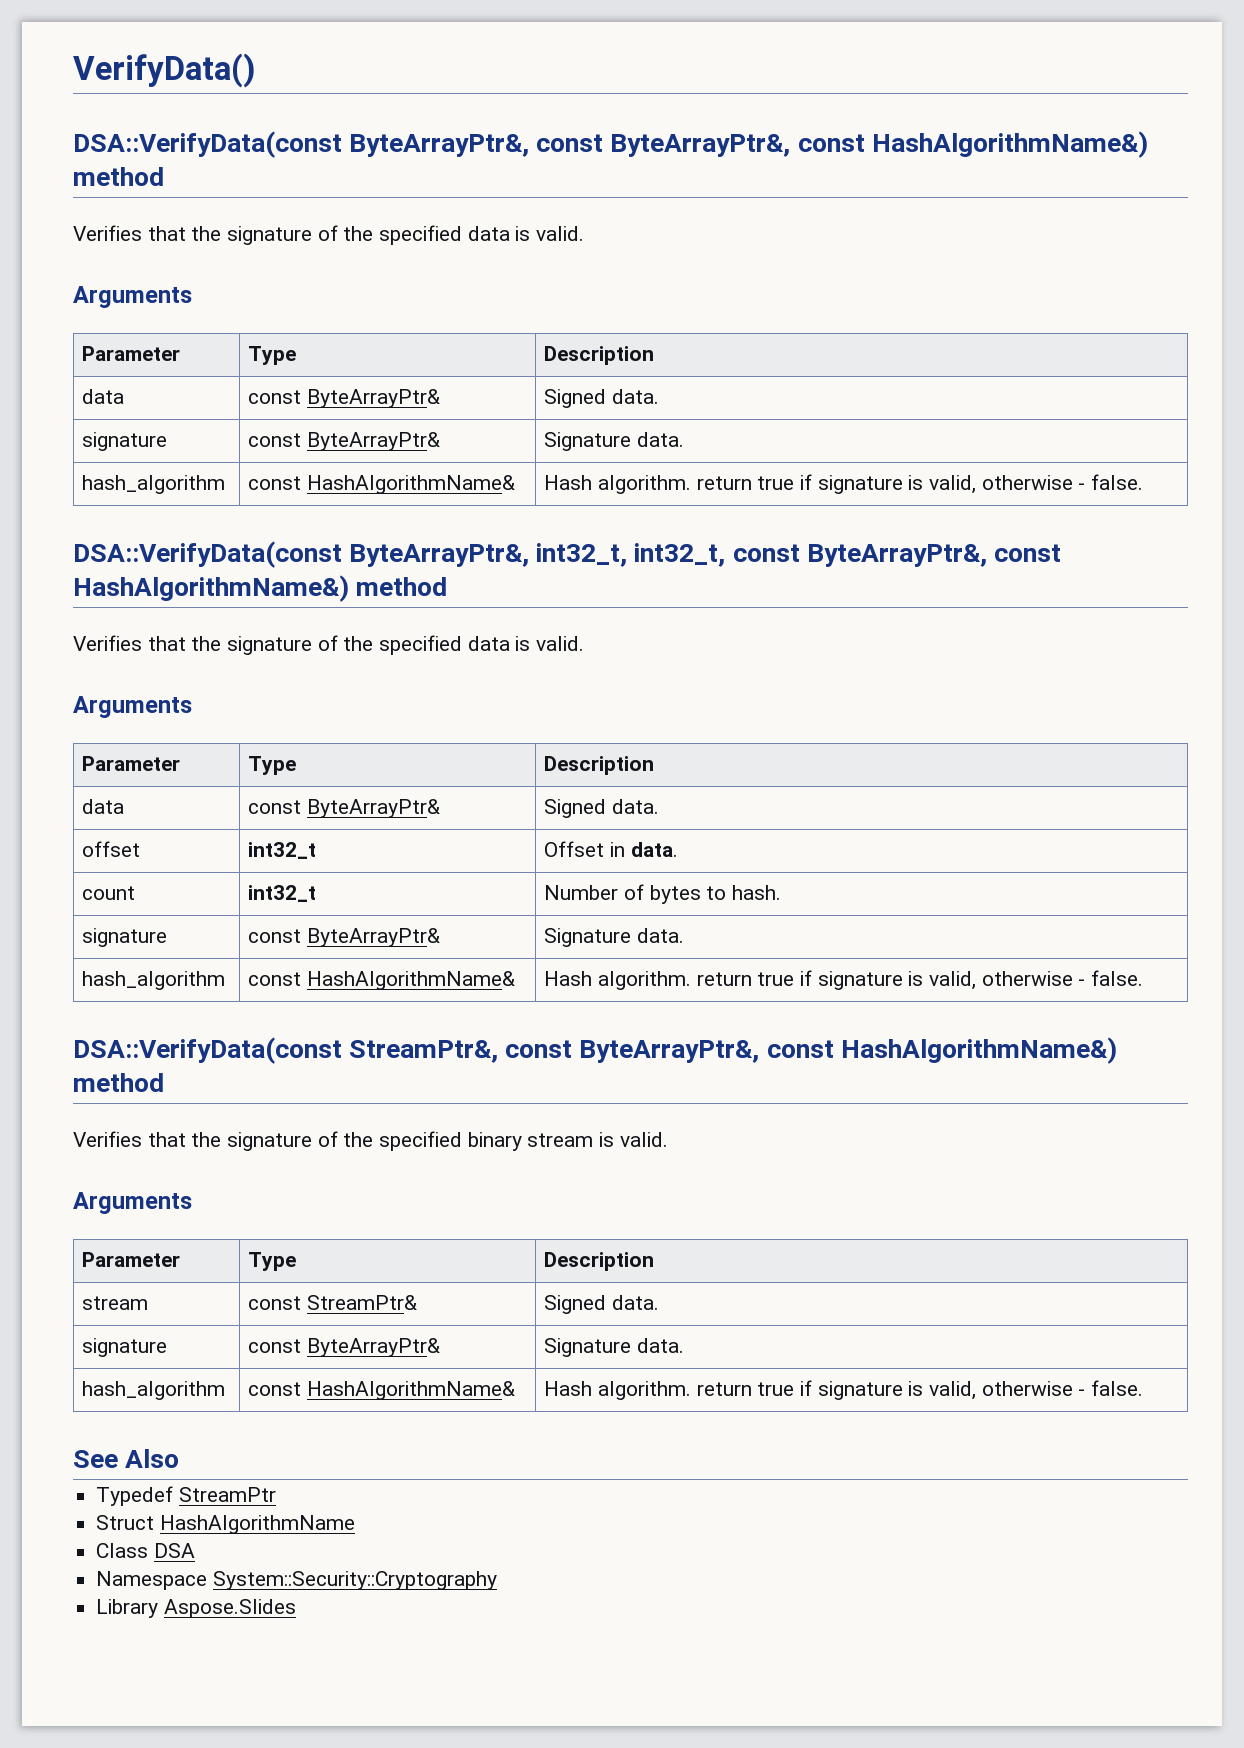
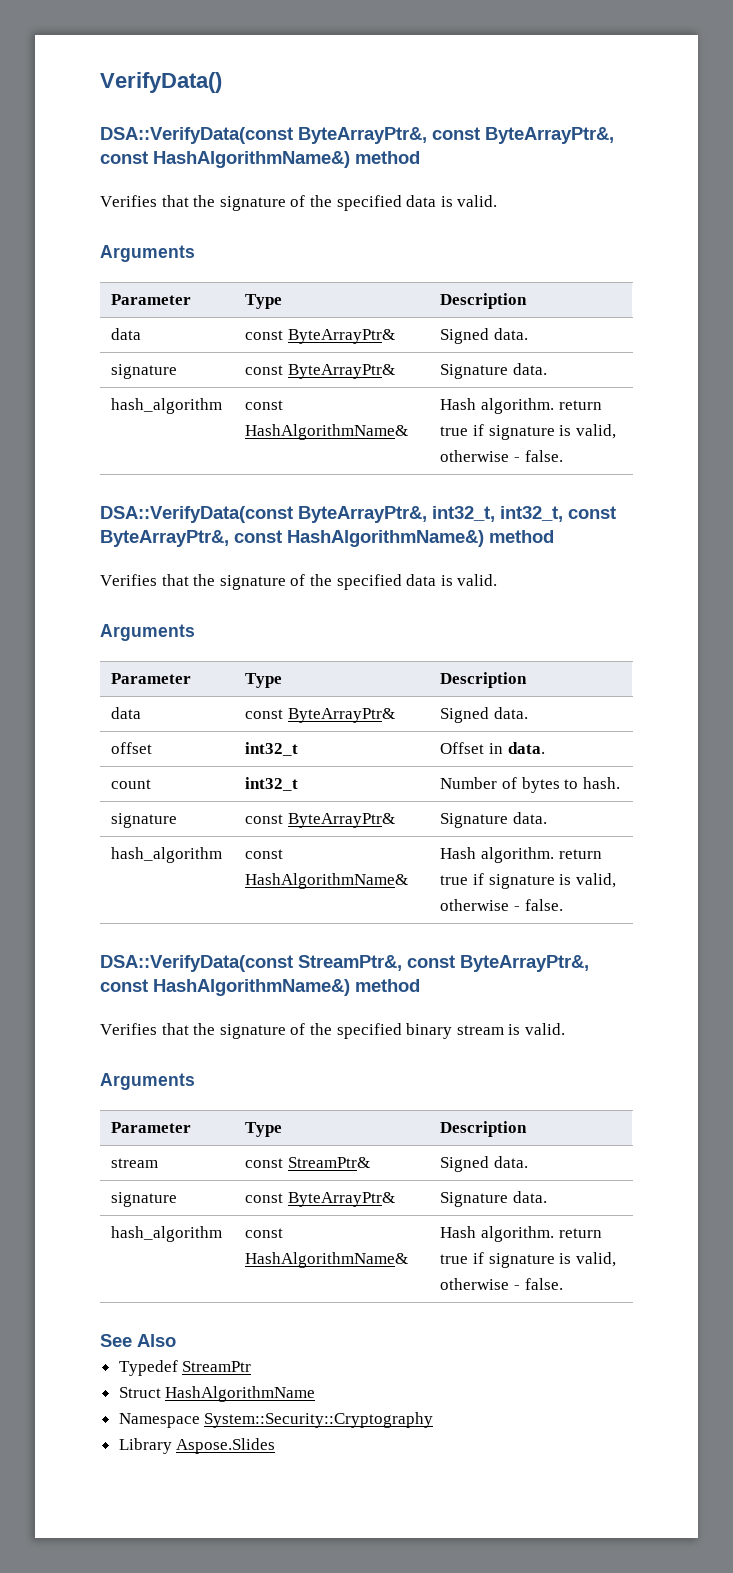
[96,1543,195,1558] // Class DSA -> (316, 1394) none

